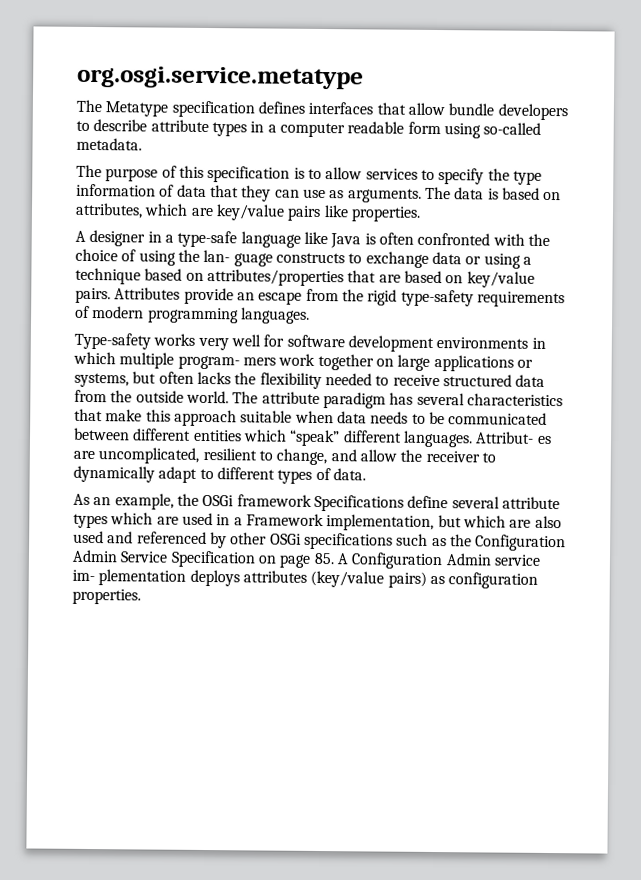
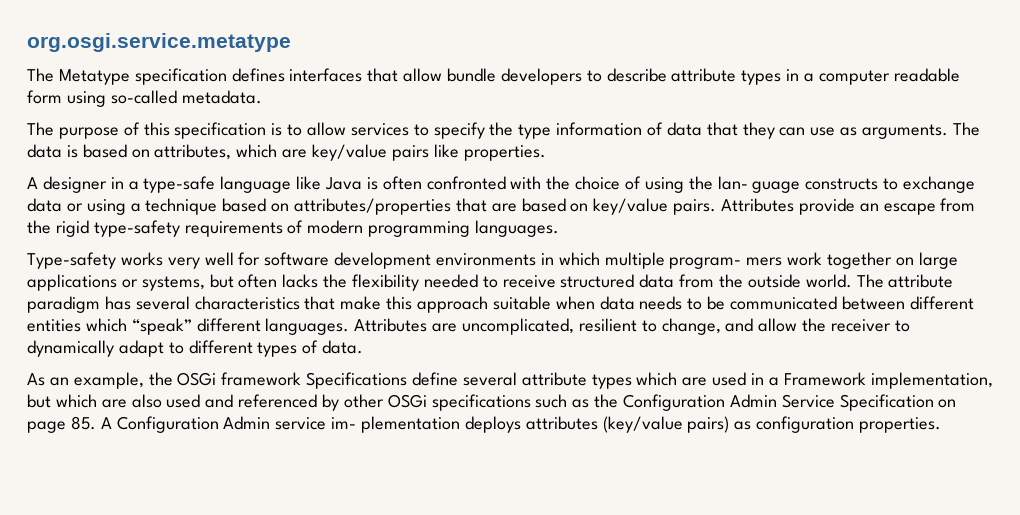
[475,431,552,445] Attribut- es -> [354,318,428,332] Attributes

